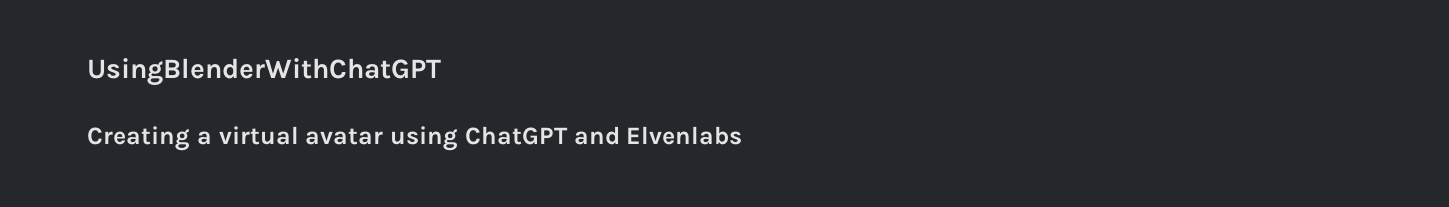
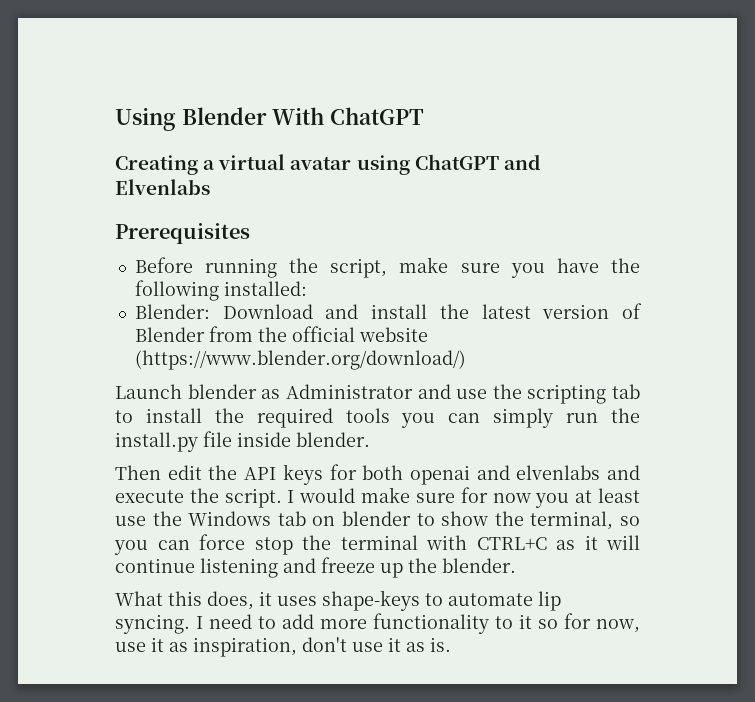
[87,58,441,86] UsingBlenderWithChatGPT -> [115,107,425,131] Using Blender With ChatGPT
(743, 135) none -> [115,223,250,244] [134,257,640,278] [134,280,307,301] [134,303,642,319] [134,326,428,342] [134,350,466,370] [115,384,640,404] [115,408,641,428] [115,431,370,452] [115,464,640,485] [115,487,640,508] [115,511,641,530] [114,534,640,555] [115,557,516,578] [115,590,561,611] [115,613,640,634] [115,637,451,657] // Prerequisites // Before running the script, make sure you have the following installed: // Blender: Download and install the latest version of Blender from the official website (https://www.blender.org/download/) // Launch blender as Administrator and use the scripting tab to install the required tools you can simply run the install.py file inside blender. // Then edit the API keys for both openai and elvenlabs and execute the script. I would make sure for now you at least use the Windows tab on blender to show the terminal, so you can force stop the terminal with CTRL+C as it will continue listening and freeze up the blender. // What this does, it uses shape-keys to automate lip syncing. I need to add more functionality to it so for now, use it as inspiration, don't use it as is.

